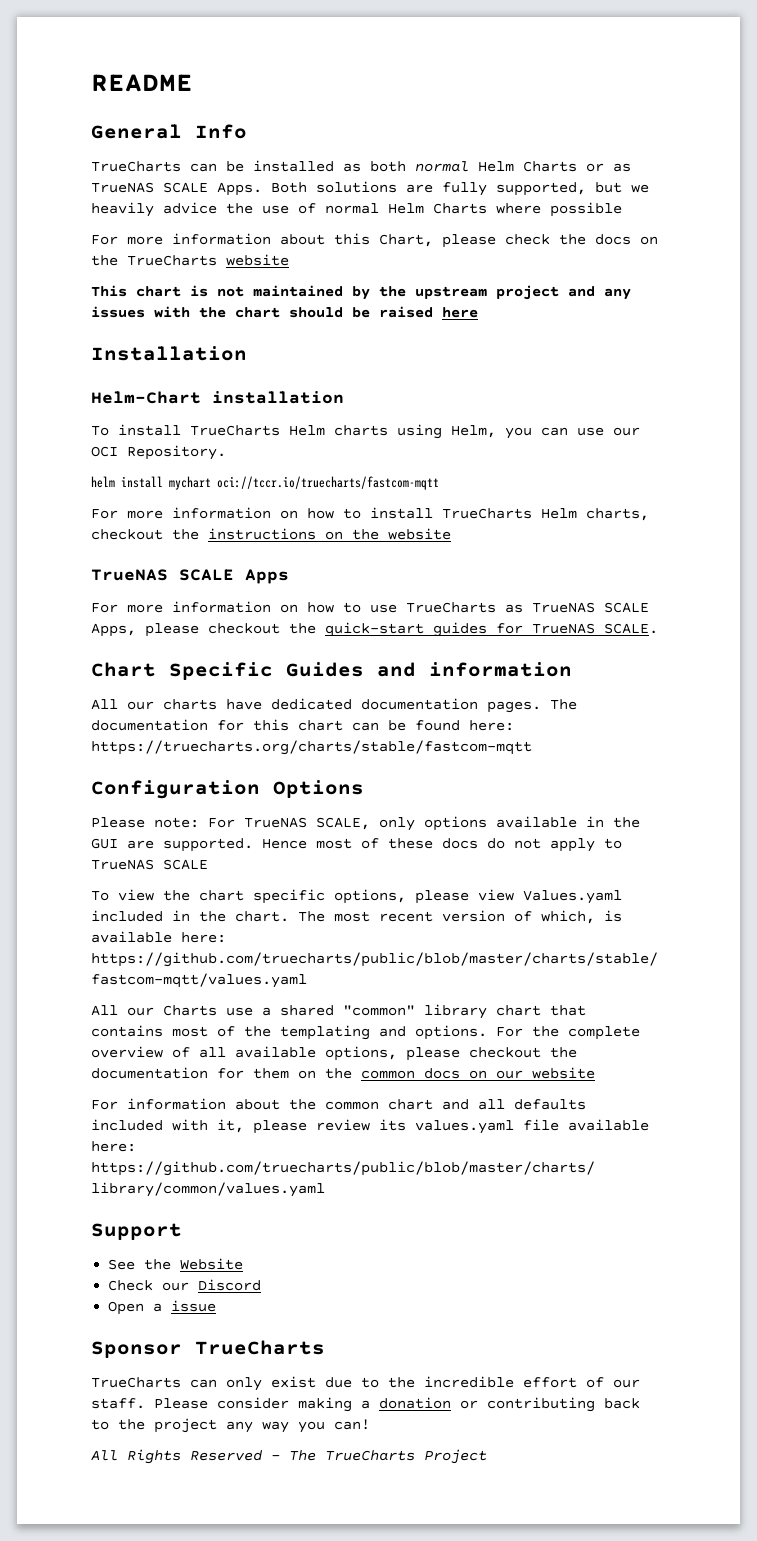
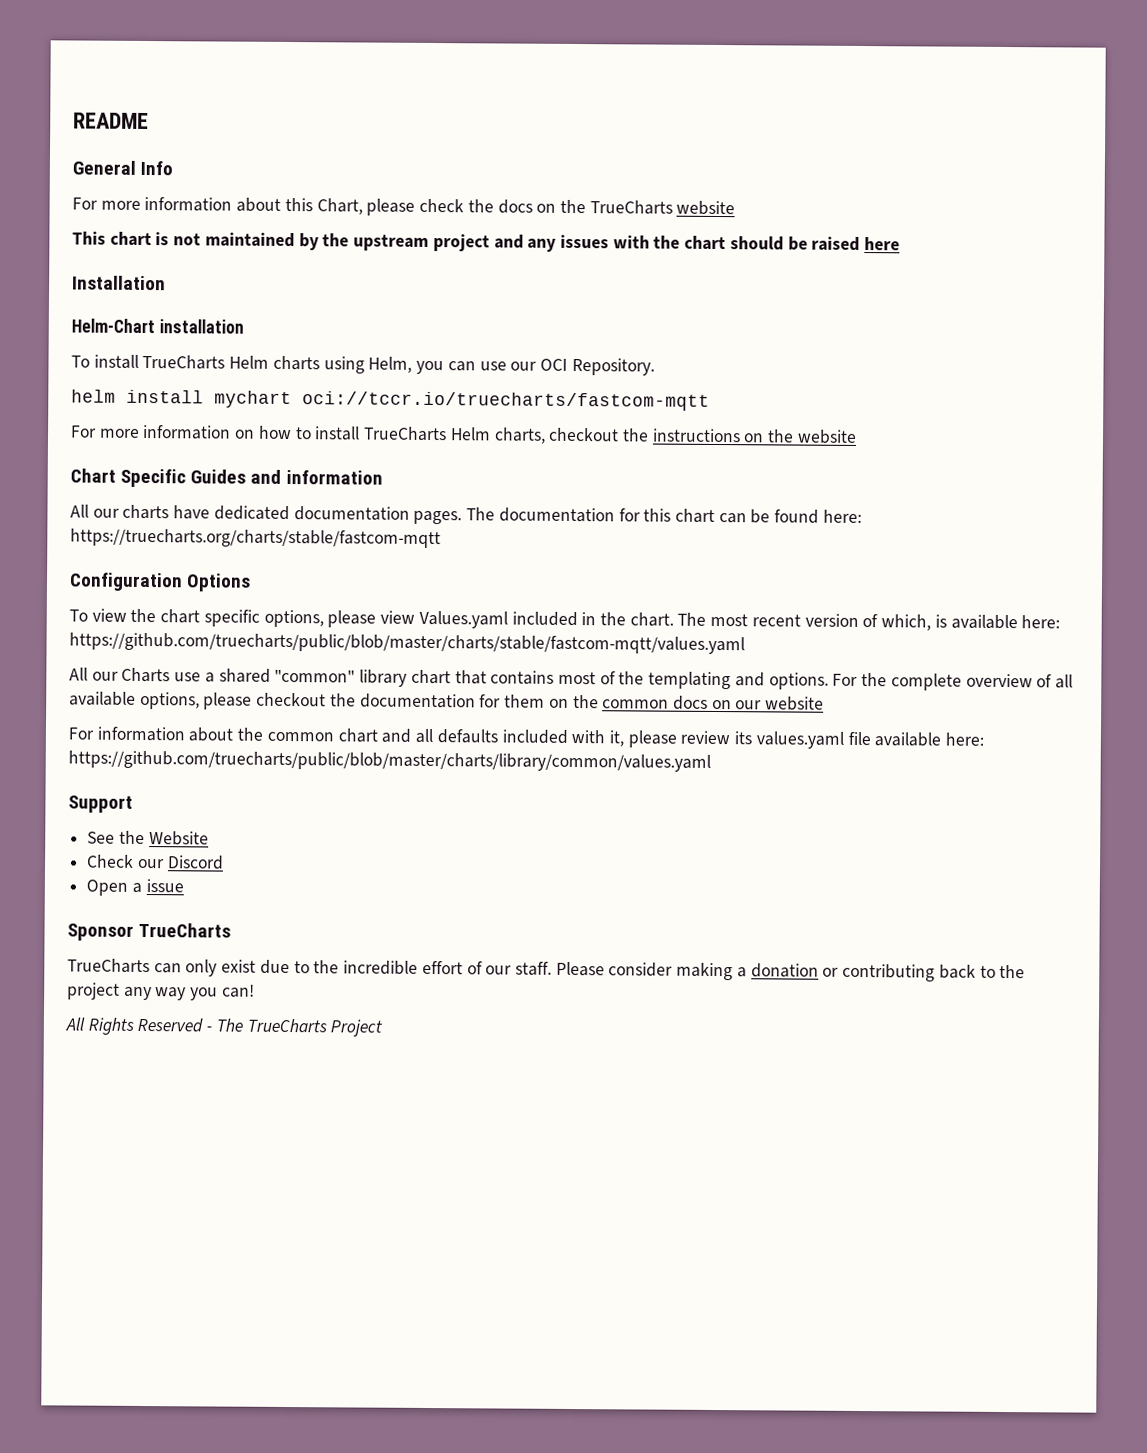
[91,160,631,172] [91,181,649,196] [91,202,622,217] // TrueCharts can be installed as both normal Helm Charts or as TrueNAS SCALE Apps. Both solutions are fully supported, but we heavily advice the use of normal Helm Charts where possible -> (174, 168) none
[91,569,289,584] [91,601,649,613] [91,622,658,637] // TrueNAS SCALE Apps // For more information on how to use TrueCharts as TrueNAS SCALE Apps, please checkout the quick-start guides for TrueNAS SCALE. -> (857, 436) none
[91,816,640,831] [91,838,622,852] [91,859,208,870] // Please note: For TrueNAS SCALE, only options available in the GUI are supported. Hence most of these docs do not apply to TrueNAS SCALE -> (252, 582) none

